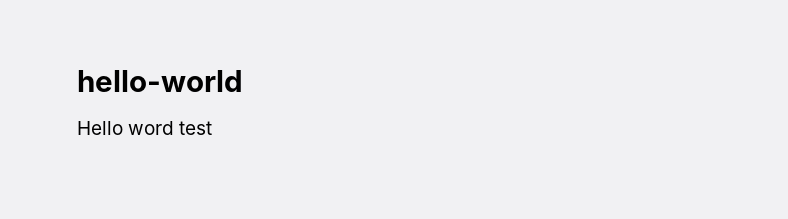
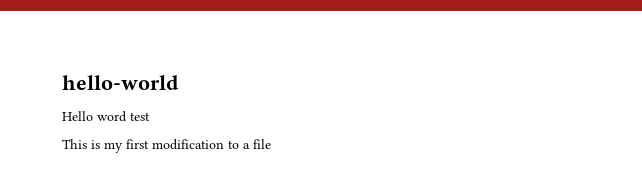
(213, 128) none -> [62,139,271,153] // This is my first modification to a file

